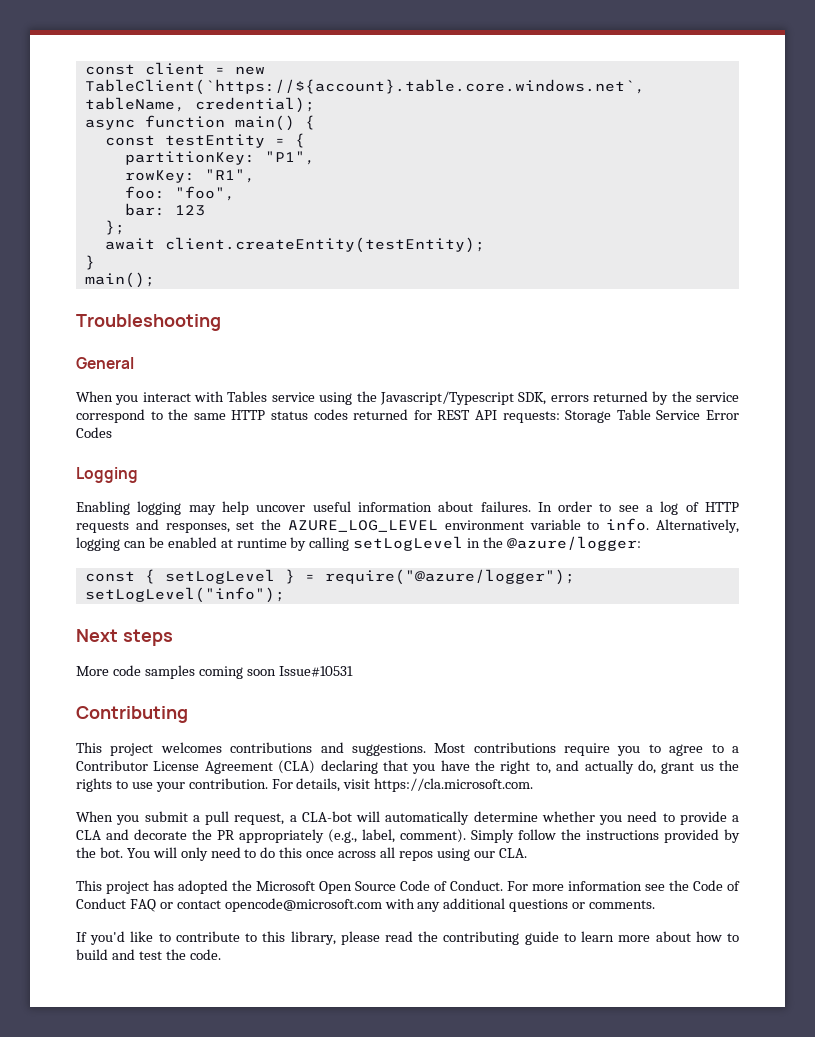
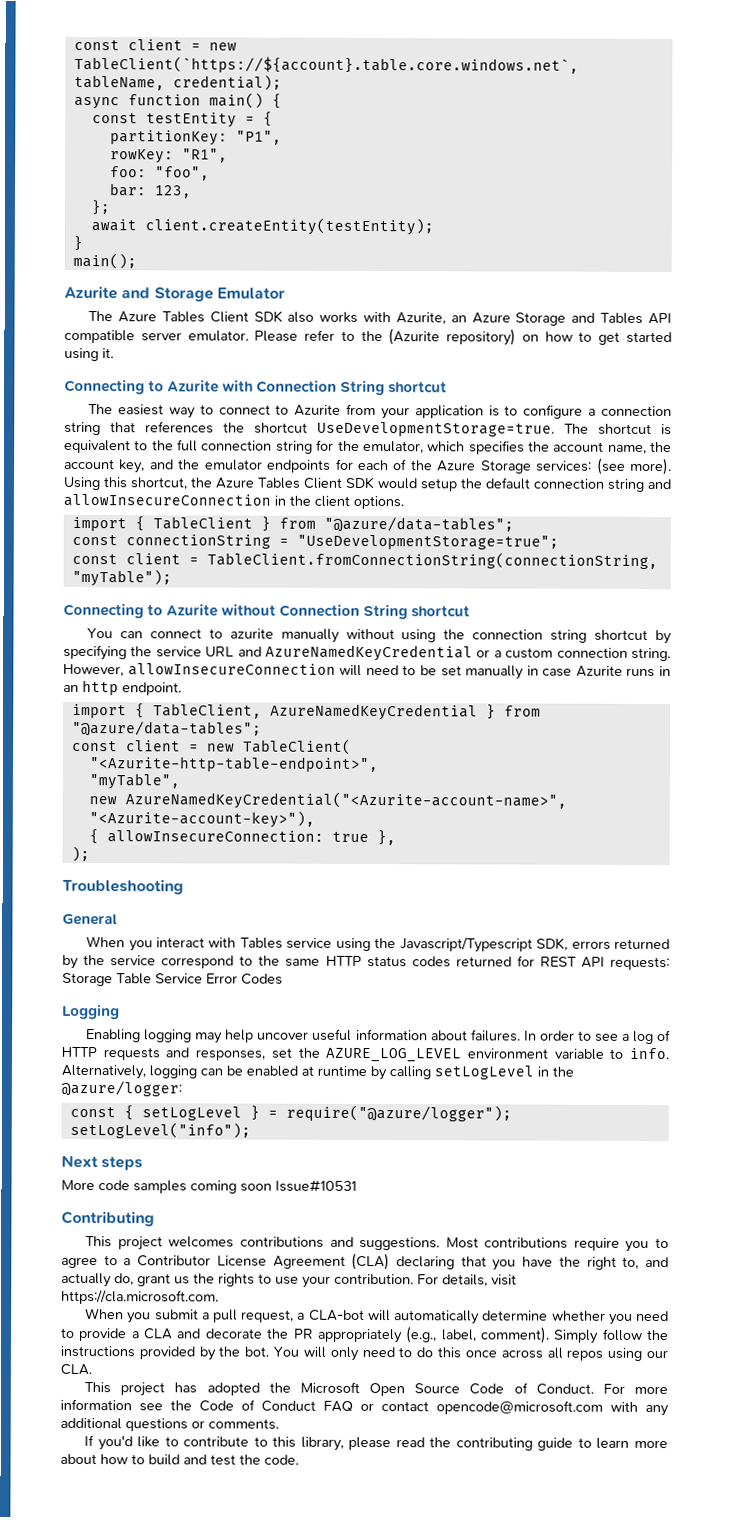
[174,205,205,216] 123 -> [153,185,192,199] 123,
(155, 280) none -> [64,285,285,302] [88,310,672,326] [64,328,672,346] [64,347,114,362] [64,378,448,396] [88,403,672,420] [64,421,672,437] [64,439,672,455] [64,457,673,476] [63,476,671,492] [63,493,404,510] [71,516,514,533] [71,534,559,550] [71,551,658,570] [71,568,172,587] [63,602,471,620] [87,628,673,645] [63,644,671,662] [63,663,671,680] [63,680,182,696] [71,703,541,721] [71,720,262,737] [71,738,352,755] [88,756,379,773] [88,773,180,790] [88,791,567,810] [88,810,315,828] [88,829,396,846] [70,845,90,863] // Azurite and Storage Emulator // The Azure Tables Client SDK also works with Azurite, an Azure Storage and Tables API compatible server emulator. Please refer to the (Azurite repository) on how to get started using it. // Connecting to Azurite with Connection String shortcut // The easiest way to connect to Azurite from your application is to configure a connection string that references the shortcut UseDevelopmentStorage=true. The shortcut is equivalent to the full connection string for the emulator, which specifies the account name, the account key, and the emulator endpoints for each of the Azure Storage services: (see more). Using this shortcut, the Azure Tables Client SDK would setup the default connection string and allowInsecureConnection in the client options. // import { TableClient } from "@azure/data-tables"; // const connectionString = "UseDevelopmentStorage=true"; // const client = TableClient.fromConnectionString(connectionString, "myTable"); // Connecting to Azurite without Connection String shortcut // You can connect to azurite manually without using the connection string shortcut by specifying the service URL and AzureNamedKeyCredential or a custom connection string. However, allowInsecureConnection will need to be set manually in case Azurite runs in an http endpoint. // import { TableClient, AzureNamedKeyCredential } from "@azure/data-tables"; // const client = new TableClient( // "<Azurite-http-table-endpoint>", // "myTable", // new AzureNamedKeyCredential("<Azurite-account-name>", "<Azurite-account-key>"), // { allowInsecureConnection: true }, // );

